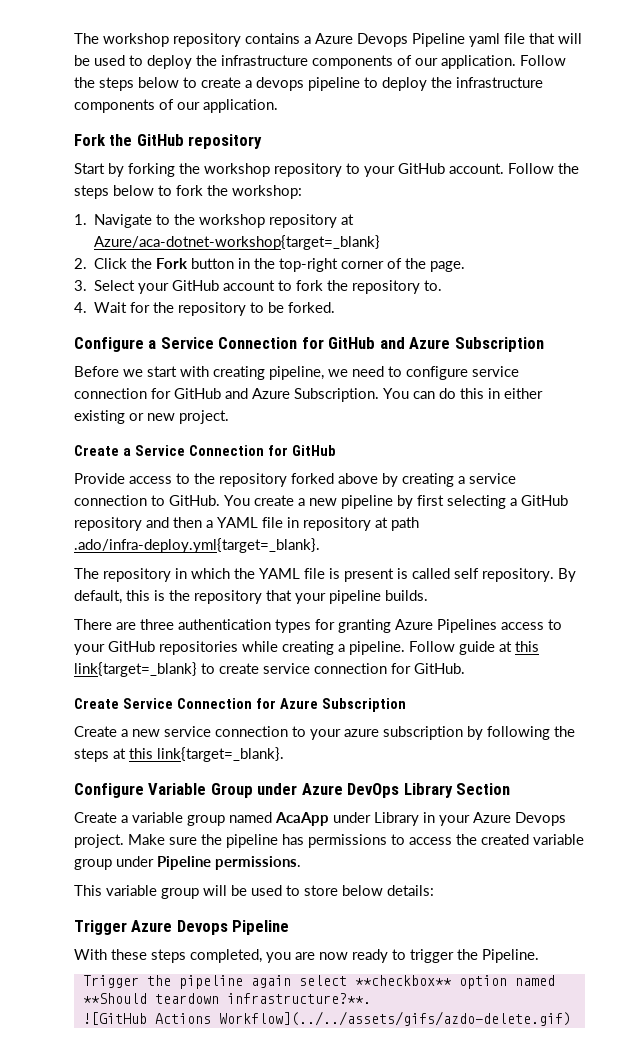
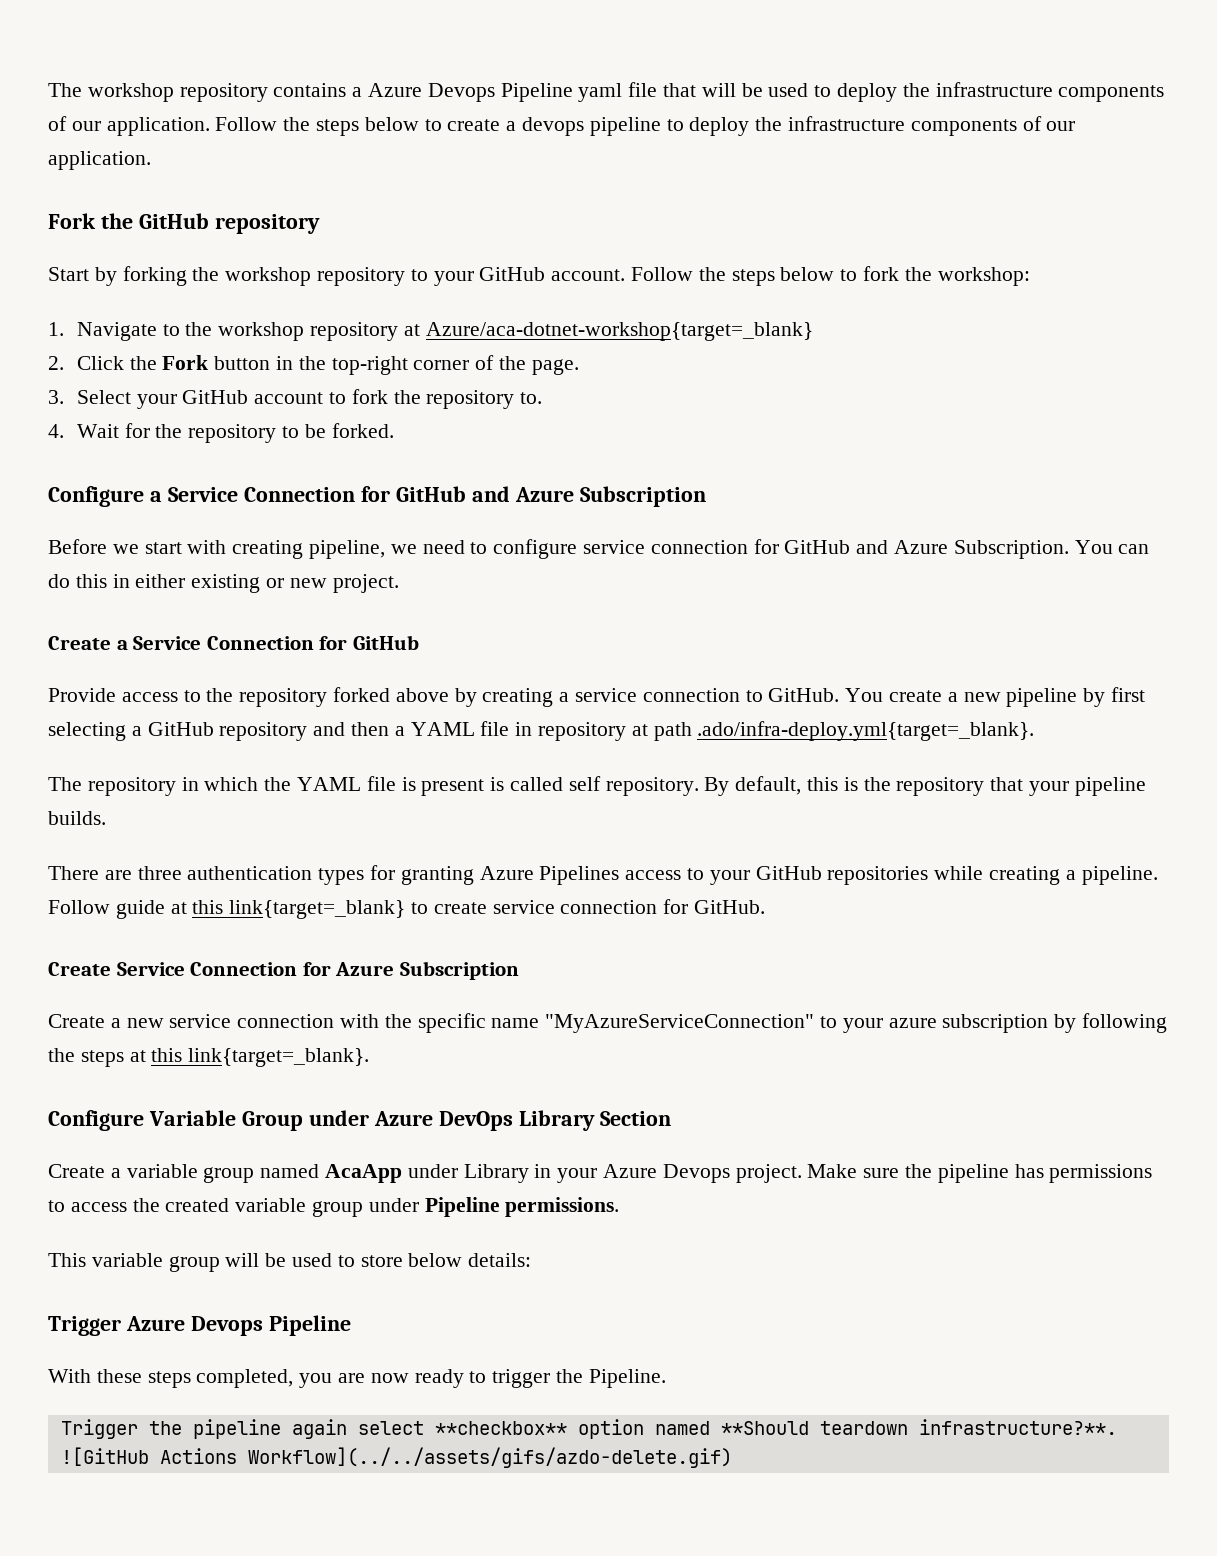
(288, 731) none -> [340,1013,815,1033] with the specific name "MyAzureServiceConnection"

